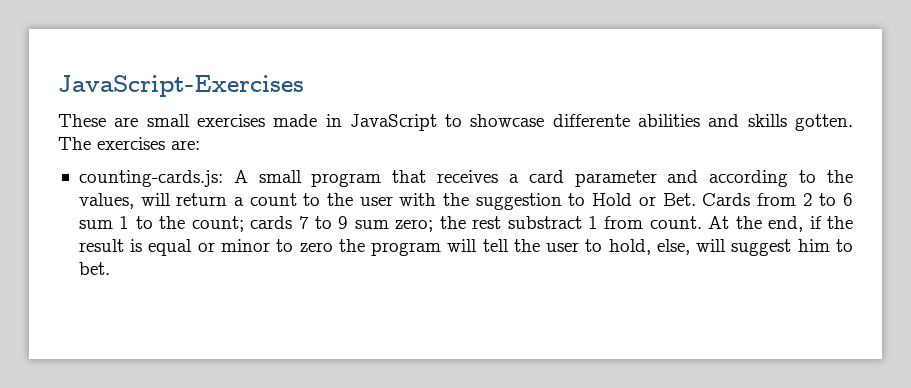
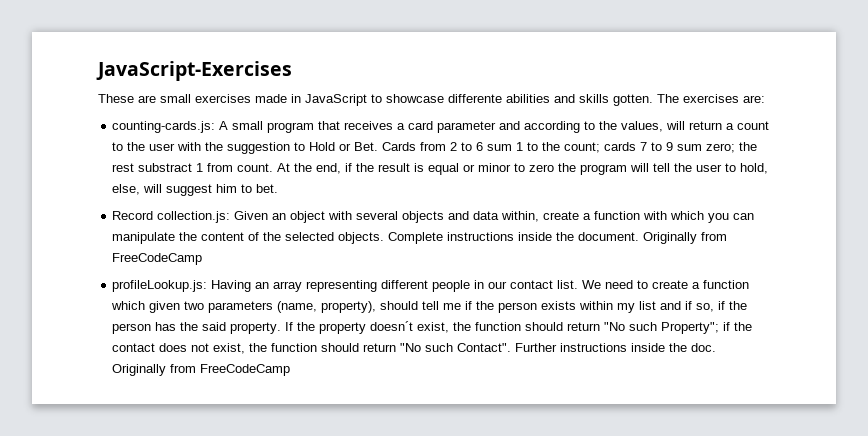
(110, 268) none -> [112,211,755,223] [112,232,728,244] [112,253,203,265] [112,280,750,292] [111,301,748,313] [112,321,753,334] [112,343,717,354] [112,364,291,376] // Record collection.js: Given an object with several objects and data within, create a function with which you can manipulate the content of the selected objects. Complete instructions inside the document. Originally from FreeCodeCamp // profileLookup.js: Having an array representing different people in our contact list. We need to create a function which given two parameters (name, property), should tell me if the person exists within my list and if so, if the person has the said property. If the property doesn´t exist, the function should return "No such Property"; if the contact does not exist, the function should return "No such Contact". Further instructions inside the doc. Originally from FreeCodeCamp

